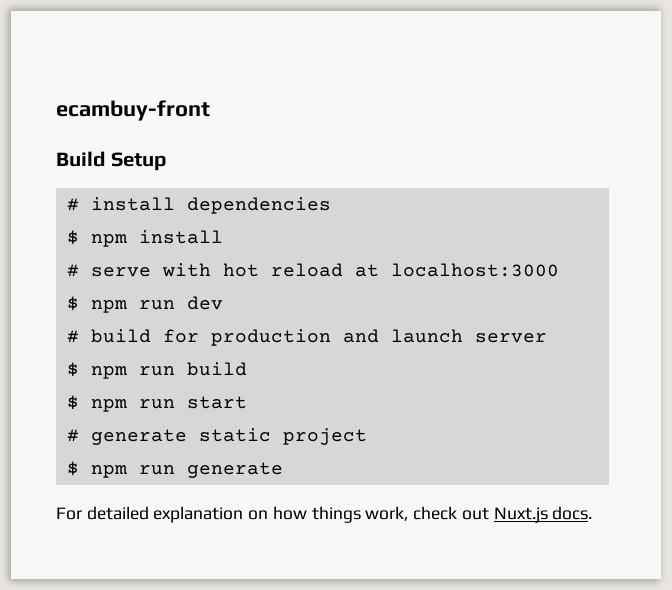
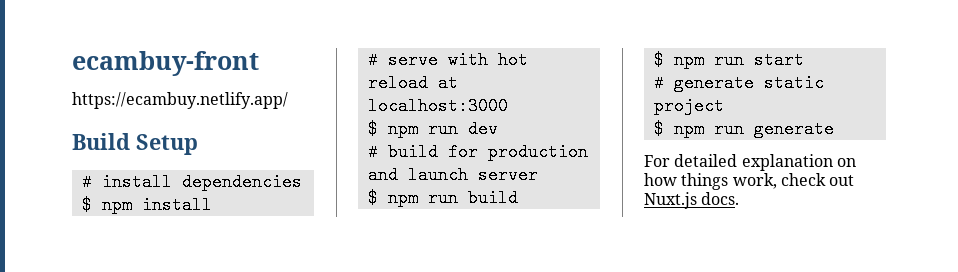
(210, 110) none -> [72,92,288,109] // https://ecambuy.netlify.app/

